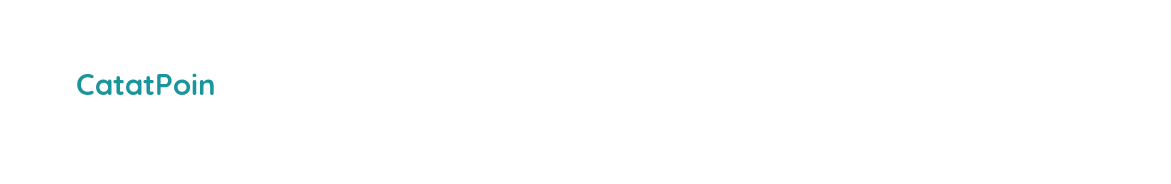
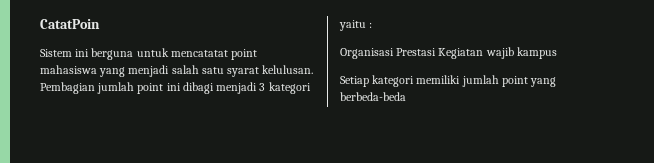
(216, 84) none -> [40,48,258,60] [40,65,314,77] [40,82,311,94] [339,20,373,31] [340,47,557,59] [340,75,557,87] [340,92,406,101] // Sistem ini berguna untuk mencatatat point mahasiswa yang menjadi salah satu syarat kelulusan. Pembagian jumlah point ini dibagi menjadi 3 kategori yaitu : // Organisasi Prestasi Kegiatan wajib kampus // Setiap kategori memiliki jumlah point yang berbeda-beda

